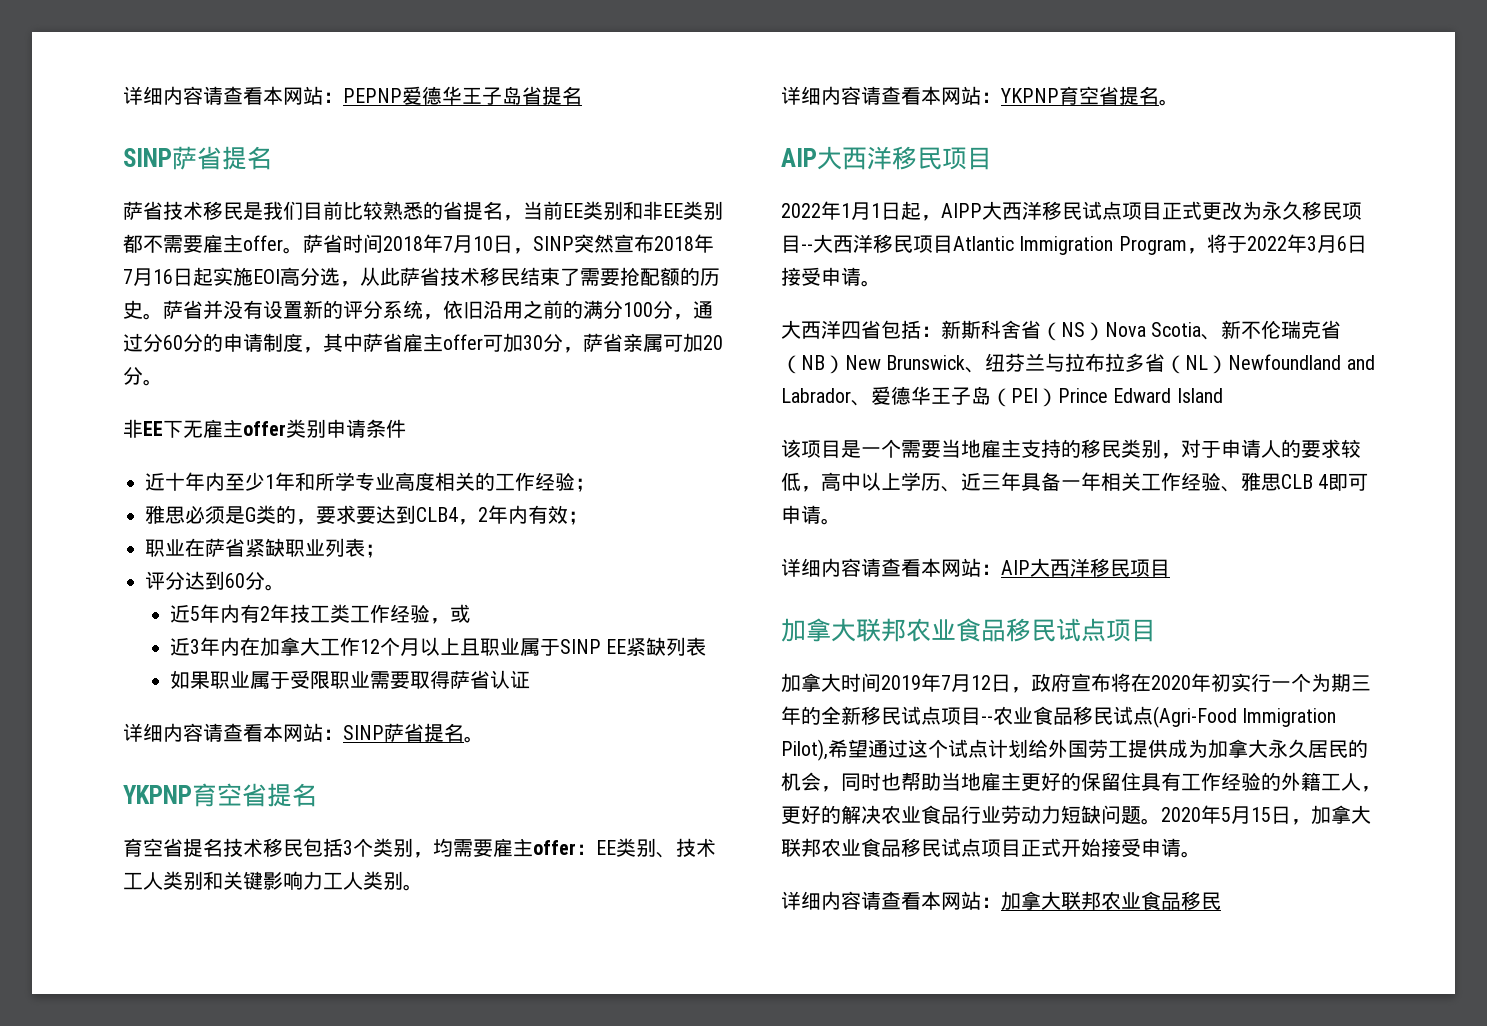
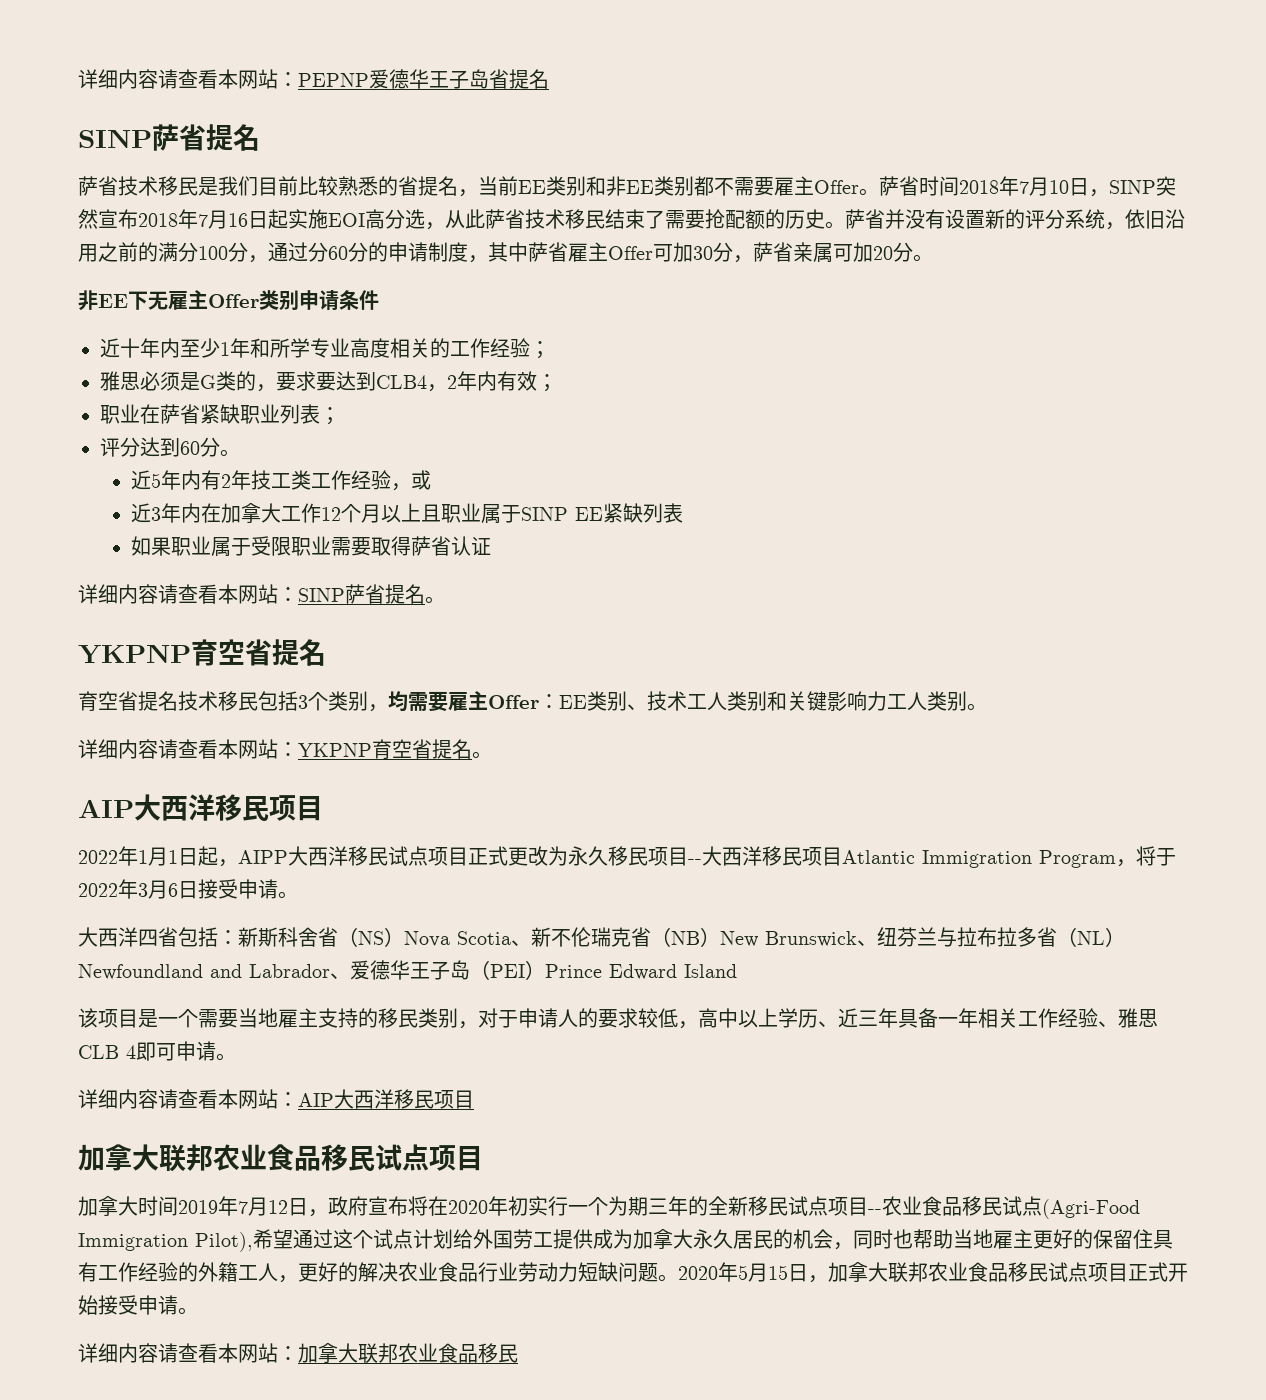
[243,235,283,251] offer -> [814,180,859,194] Offer
[443,334,483,350] offer -> [608,246,653,260] Offer
[243,421,286,436] offer -> [208,294,259,308] Offer
[533,840,576,855] offer -> [488,695,539,709] Offer

